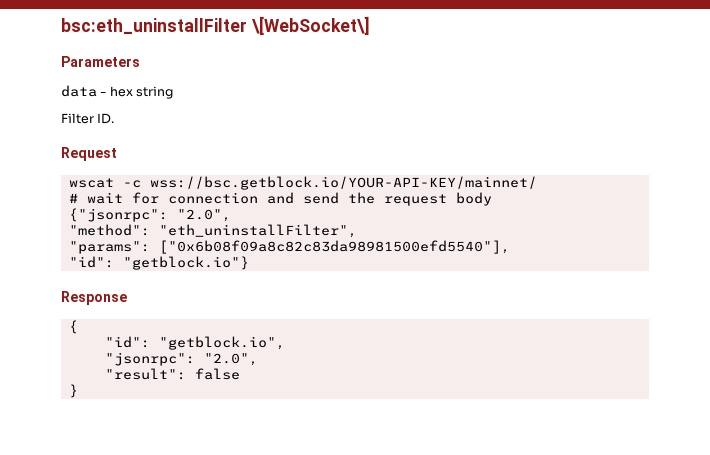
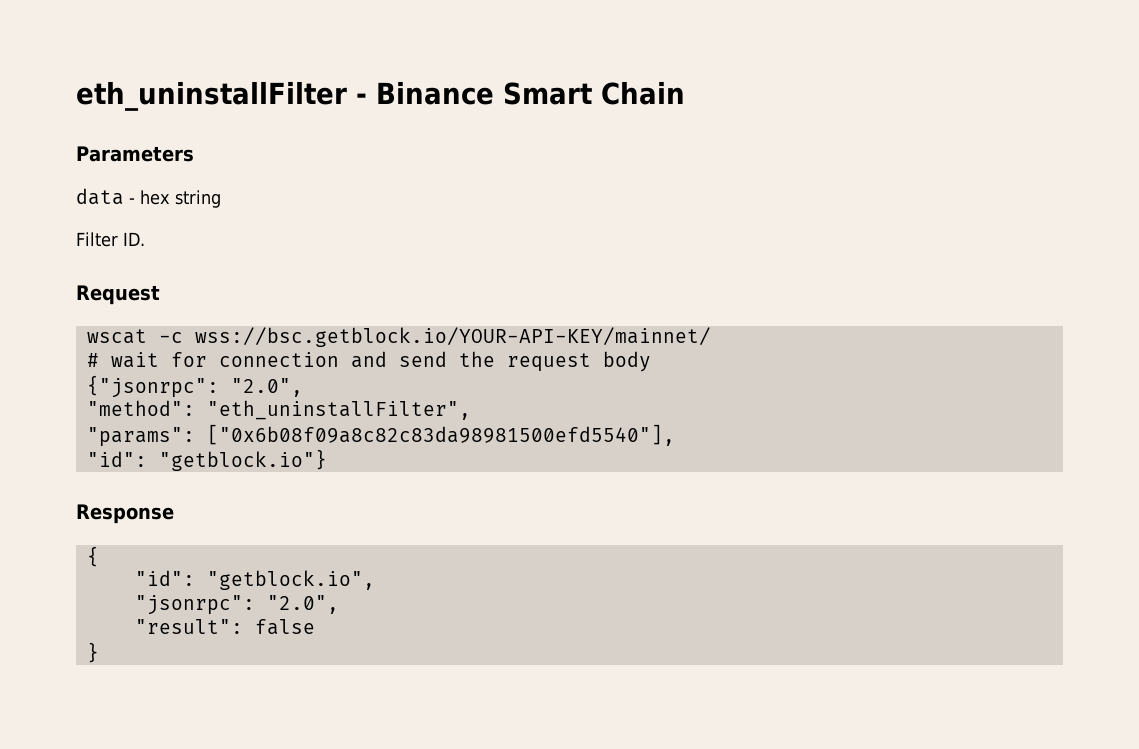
[61,16,370,35] bsc:eth_uninstallFilter \[WebSocket\] -> [76,81,685,111] eth_uninstallFilter - Binance Smart Chain

